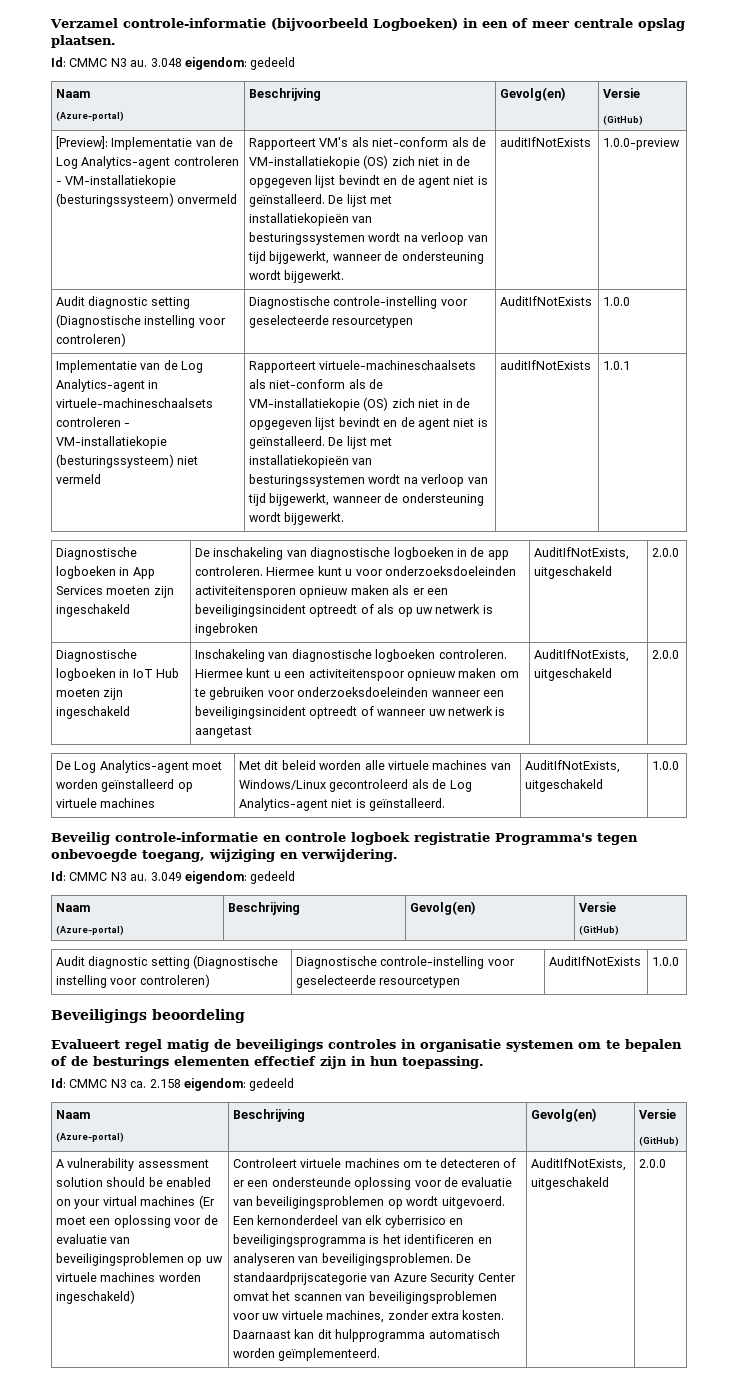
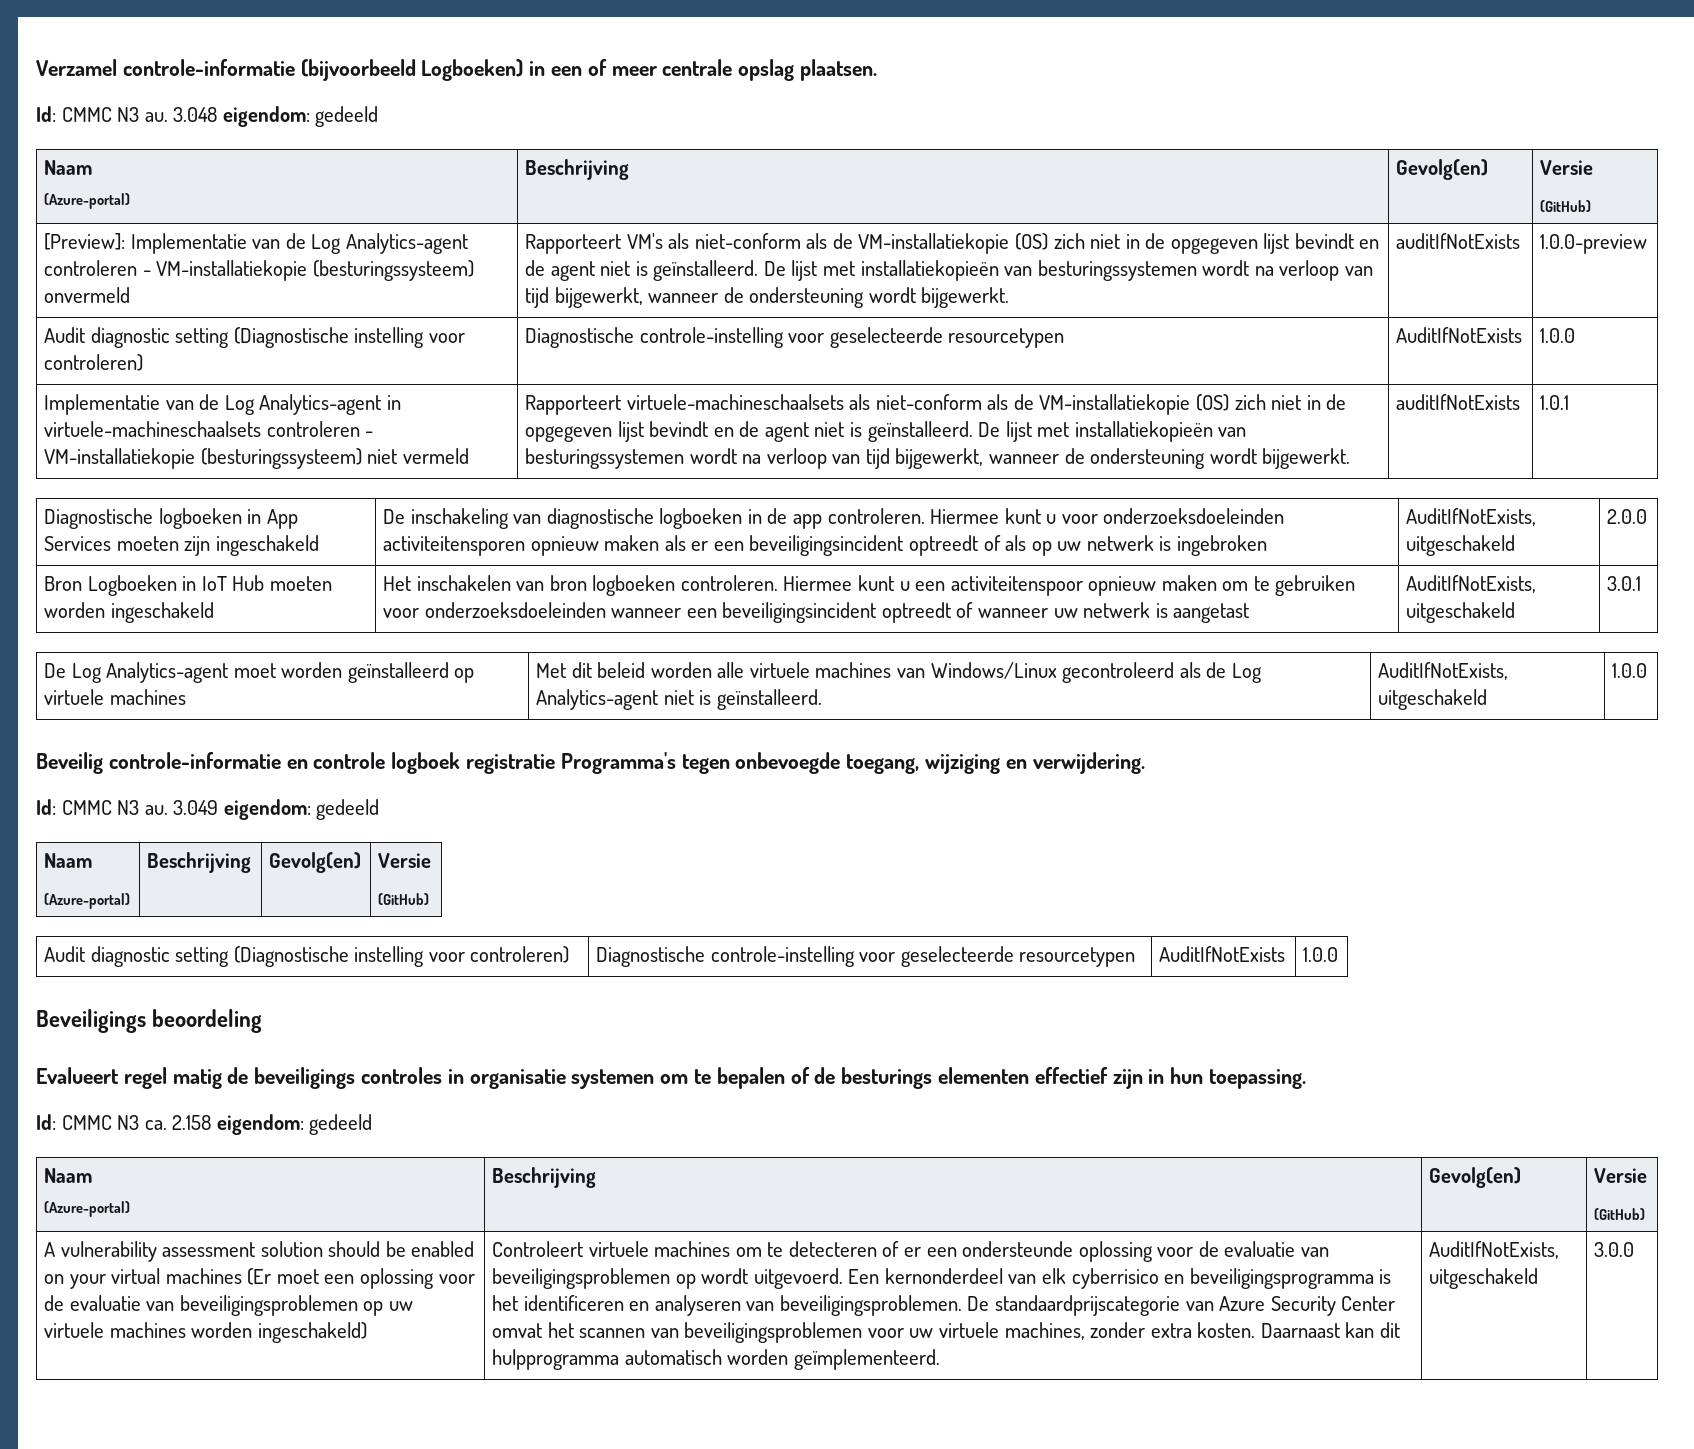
[56,649,138,662] [56,668,117,681] Diagnostische logboeken -> [44,575,177,596] Bron Logboeken
[103,688,124,700] [56,706,131,719] [195,649,372,662] zijn ingeschakeld | Inschakeling van diagnostische -> [44,602,214,623] [383,575,587,591] worden ingeschakeld | Het inschakelen van bron
[652,650,680,659] 2.0.0 -> [1607,576,1642,591] 3.0.1
[639,1159,667,1168] 2.0.0 -> [1594,1242,1635,1257] 3.0.0

